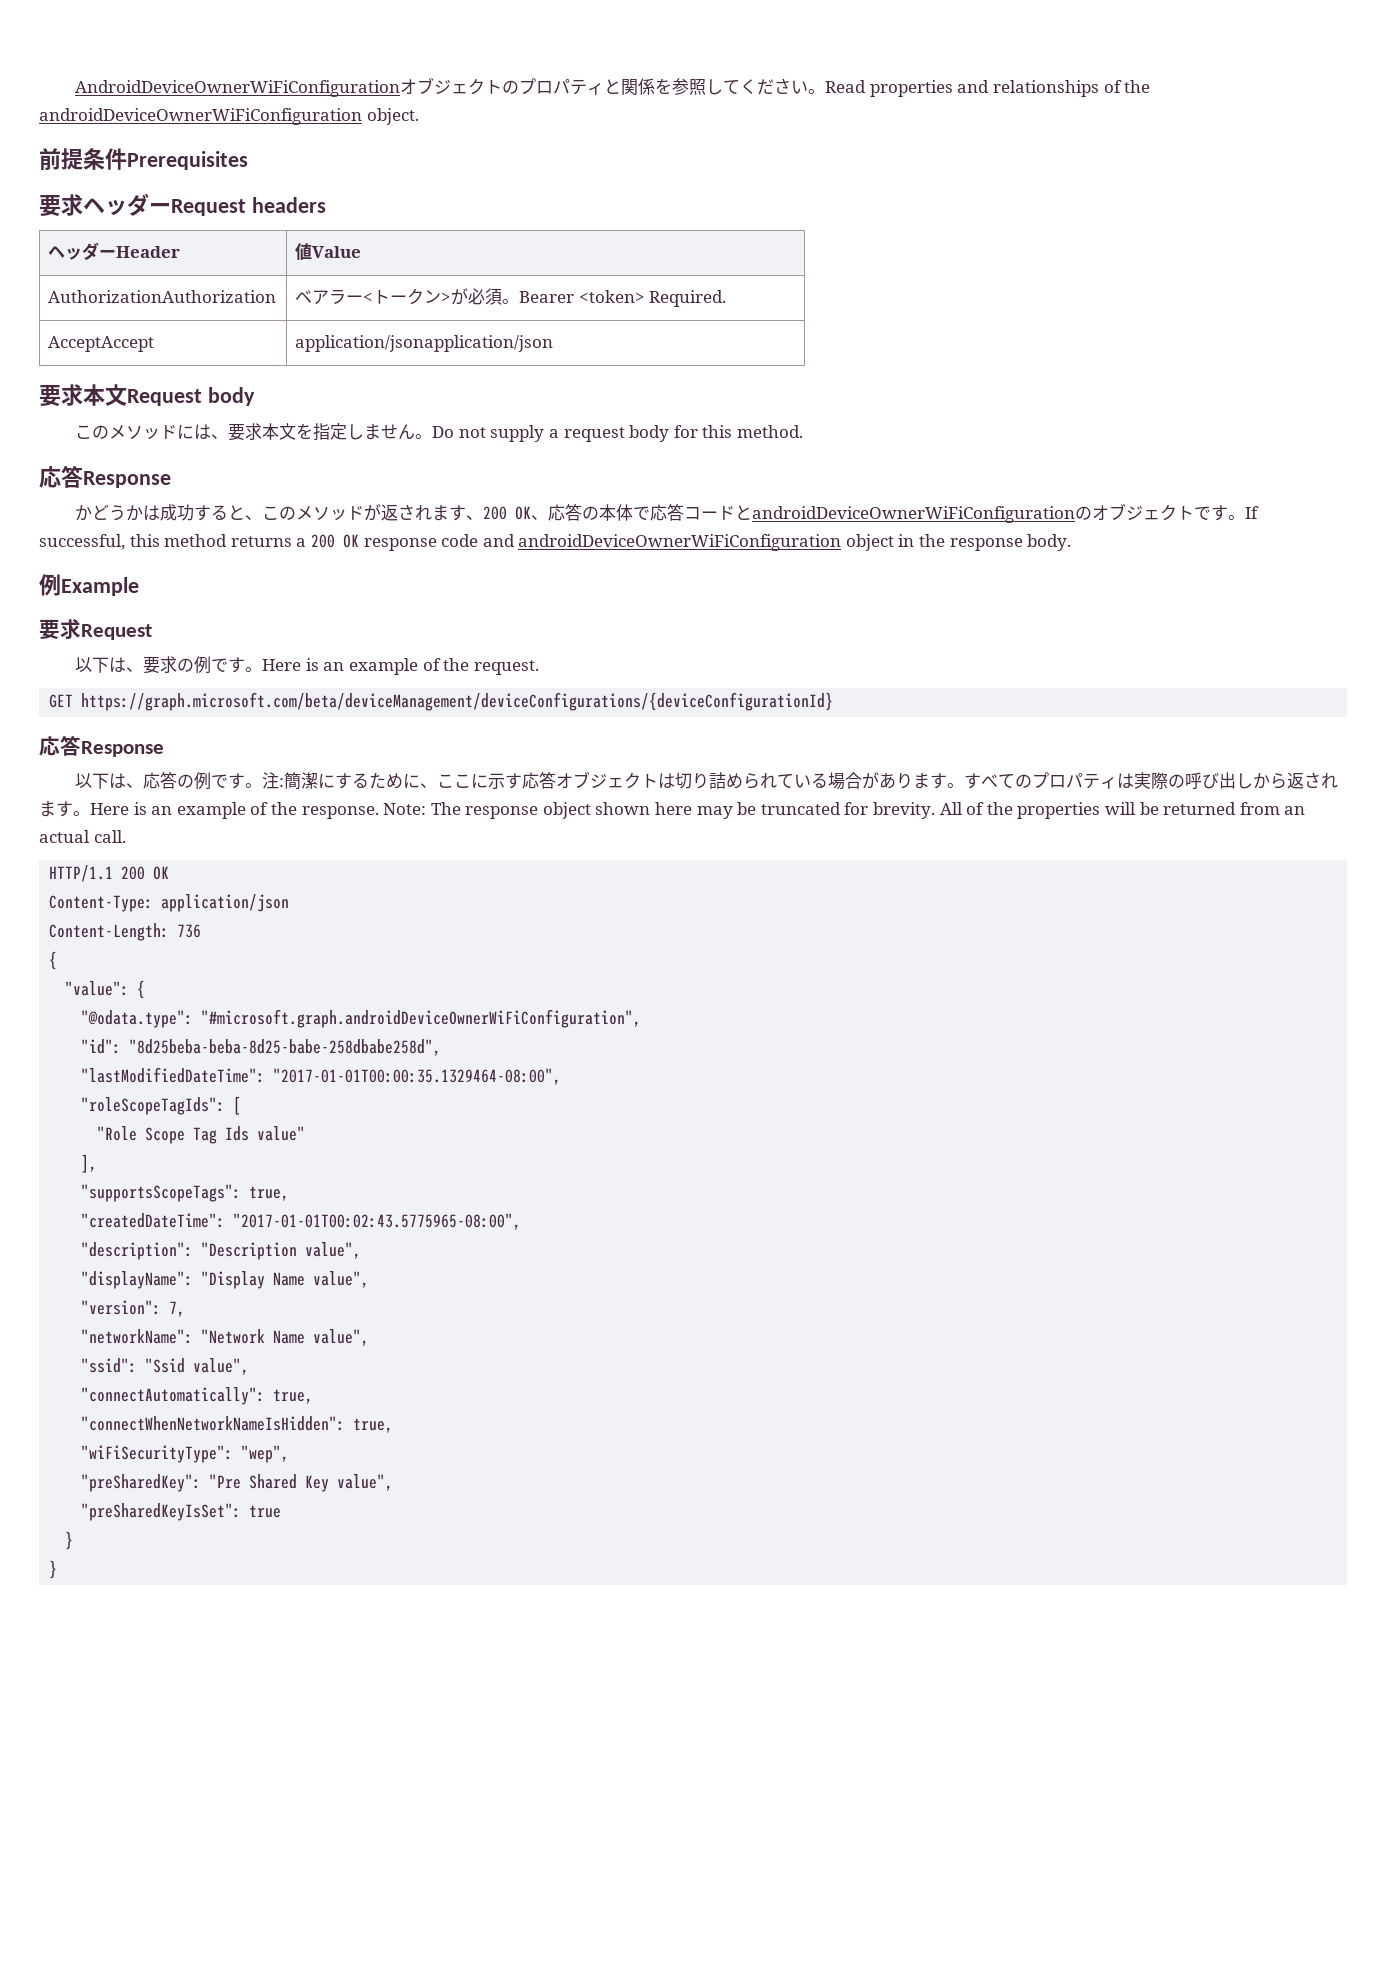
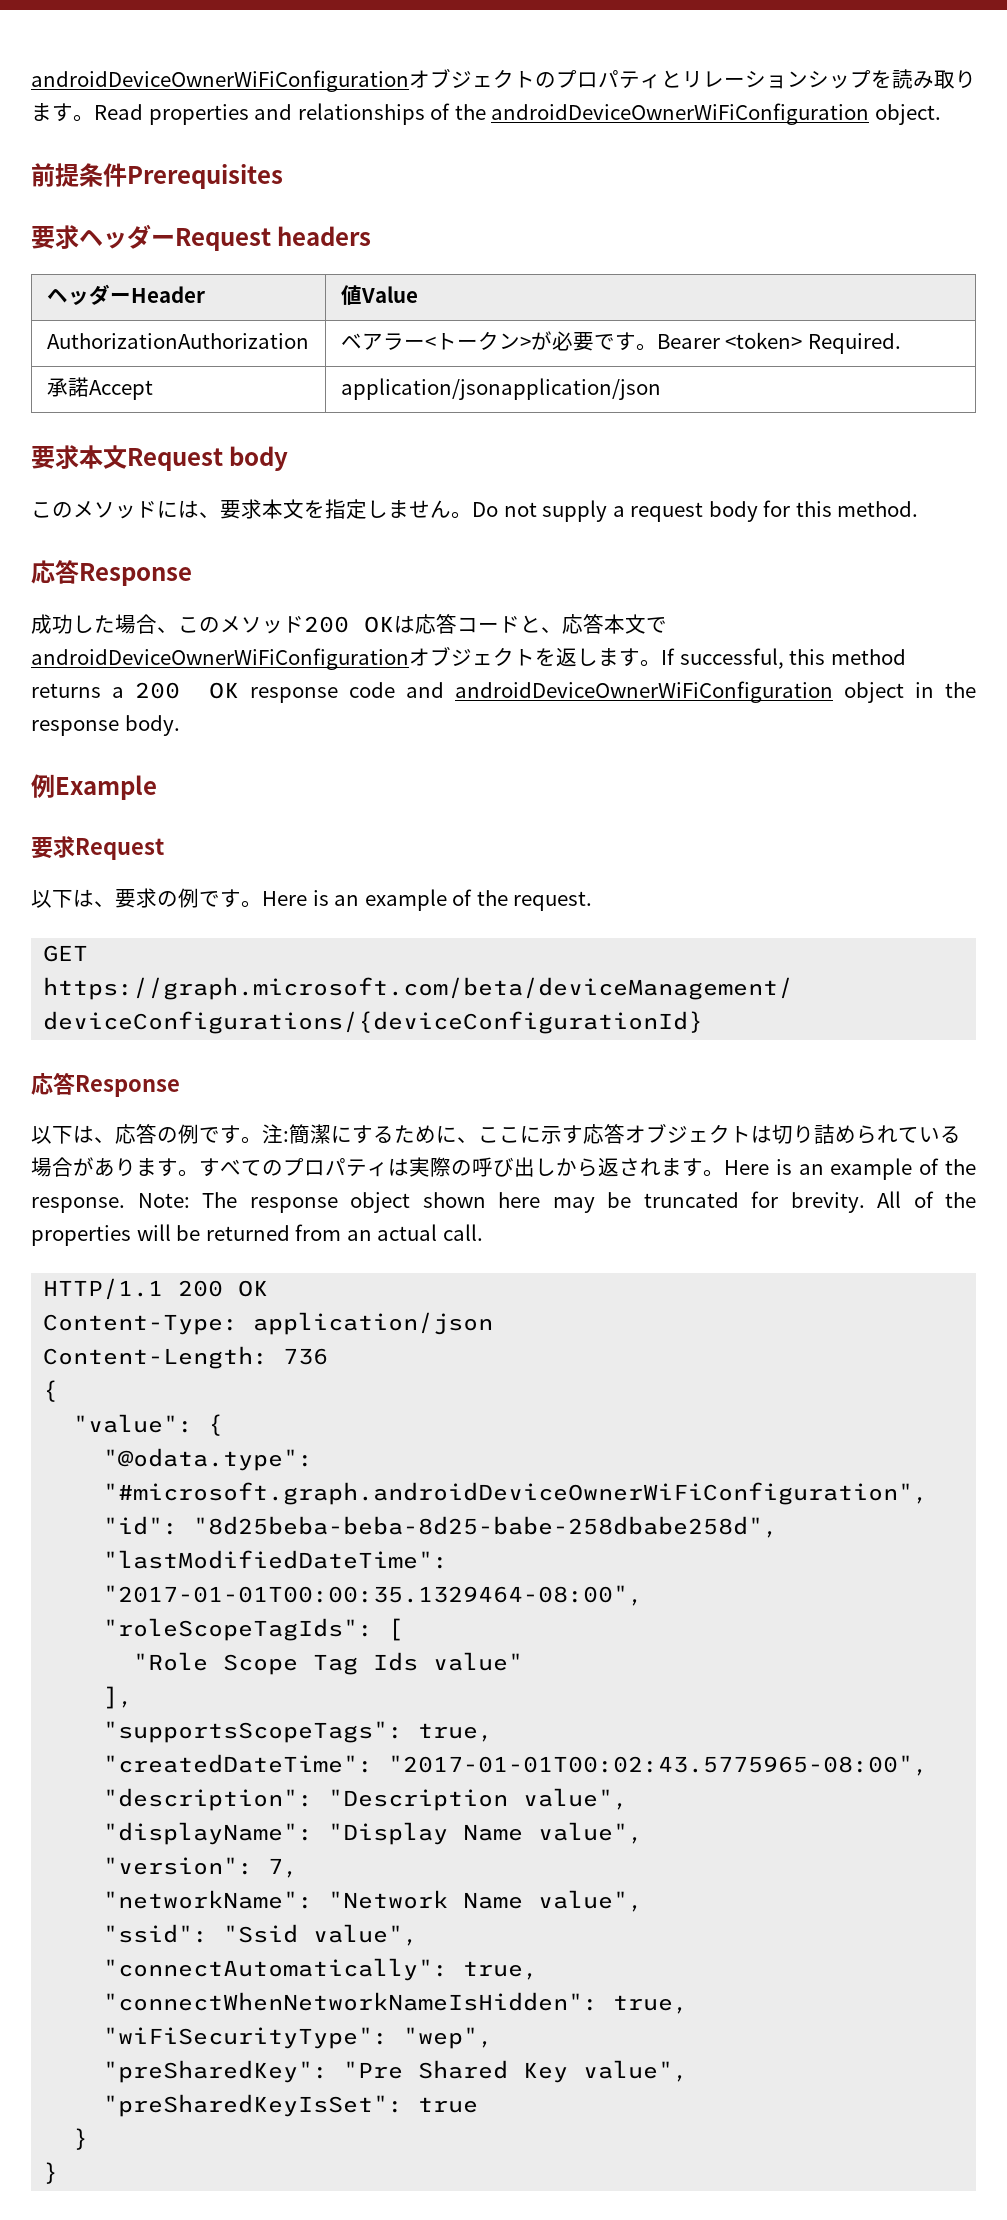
[75,80,401,97] AndroidDeviceOwnerWiFiConfiguration -> [31,70,409,92] androidDeviceOwnerWiFiConfiguration
[621,78,809,95] 関係を参照してください -> [682,69,976,89] [31,103,73,122] リレーションシップを読み取ります
[485,288,503,305] 須 -> [572,332,636,351] 要です
[48,336,155,352] AcceptAccept -> [46,377,153,400] 承諾Accept
[75,503,1212,523] かどうかは成功すると、このメソッドが返されます、200 OK、応答の本体で応答コードとandroidDeviceOwnerWiFiConfigurationのオブジェクトで -> [31,614,667,634] [31,646,619,670] 成功した場合、このメソッド200 OKは応答コードと、応答本文でandroidDeviceOwnerWiFiConfigurationオブジェクトを返しま

